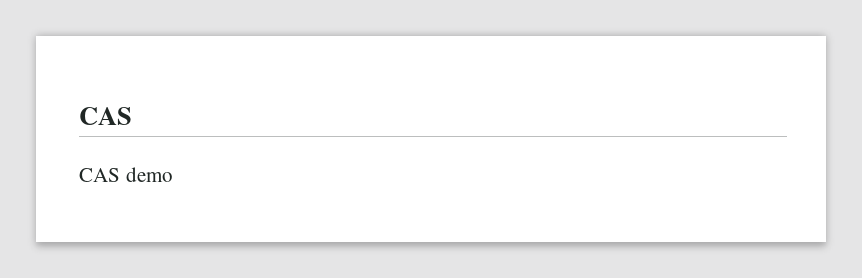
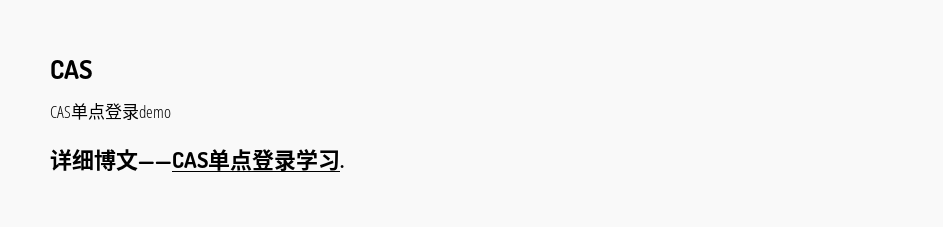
(120, 175) none -> [71,103,139,120] 单点登录
(173, 174) none -> [50,149,344,172] // 详细博文——CAS单点登录学习.

